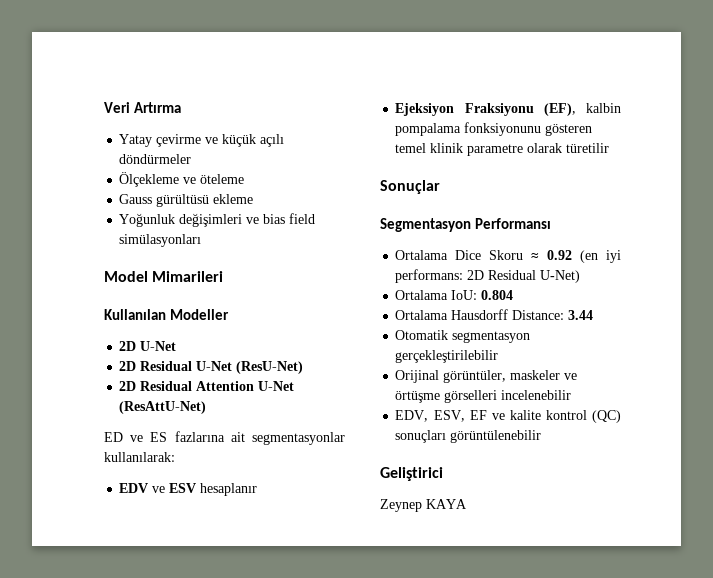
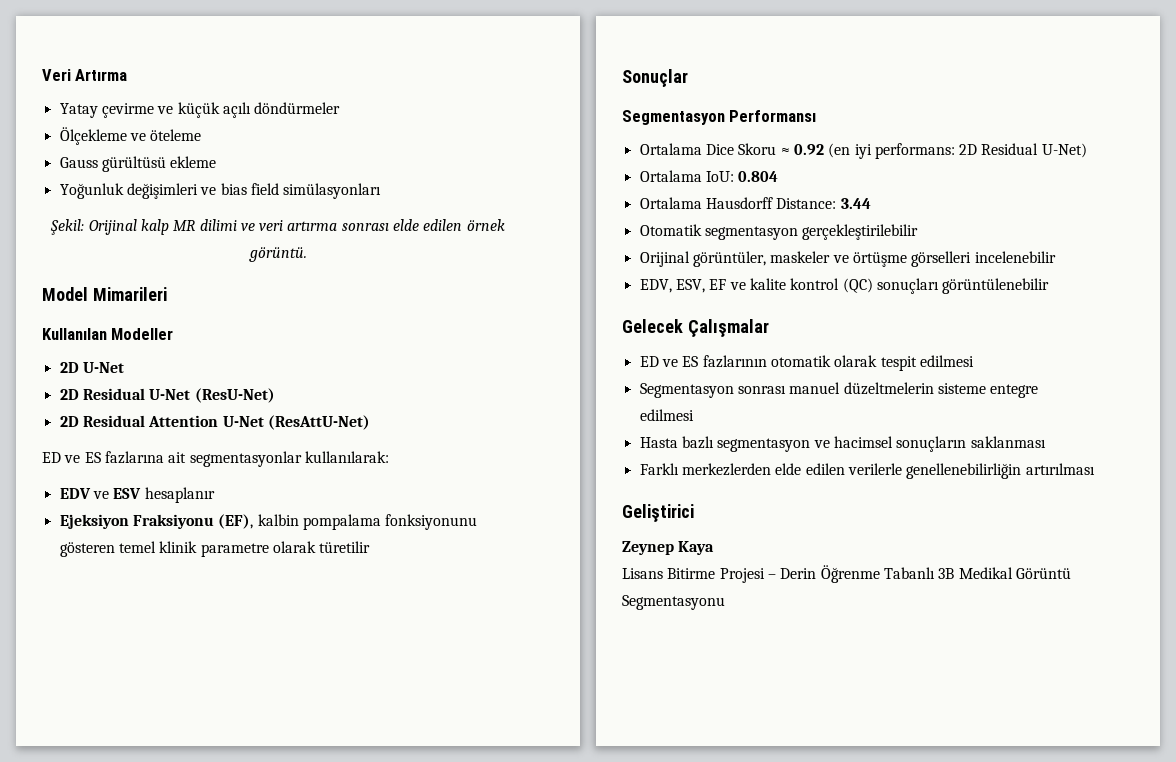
(202, 240) none -> [50,219,505,235] [248,247,307,262] // Şekil: Orijinal kalp MR dilimi ve veri artırma sonrası elde edilen örnek görüntü.
[380,467,443,481] [380,499,467,512] Geliştirici // Zeynep KAYA -> [622,319,769,337] [639,355,974,371] [639,382,1039,398] [639,409,694,421] [639,436,1046,452] [639,463,1095,479] [622,504,694,522] [622,541,715,555] [622,565,1071,583] [622,595,725,610] Gelecek Çalışmalar // ED ve ES fazlarının otomatik olarak tespit edilmesi // Segmentasyon sonrası manuel düzeltmelerin sisteme entegre edilmesi // Hasta bazlı segmentasyon ve hacimsel sonuçların saklanması // Farklı merkezlerden elde edilen verilerle genellenebilirliğin artırılması // Geliştirici // Zeynep Kaya // Lisans Bitirme Projesi – Derin Öğrenme Tabanlı 3B Medikal Görüntü Segmentasyonu

